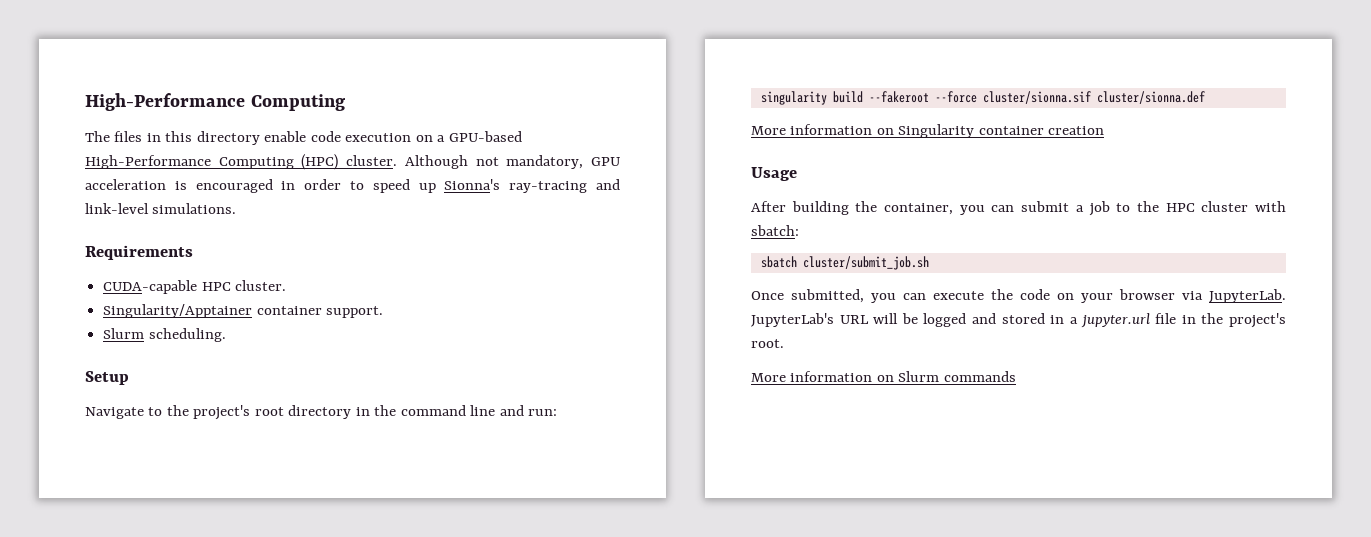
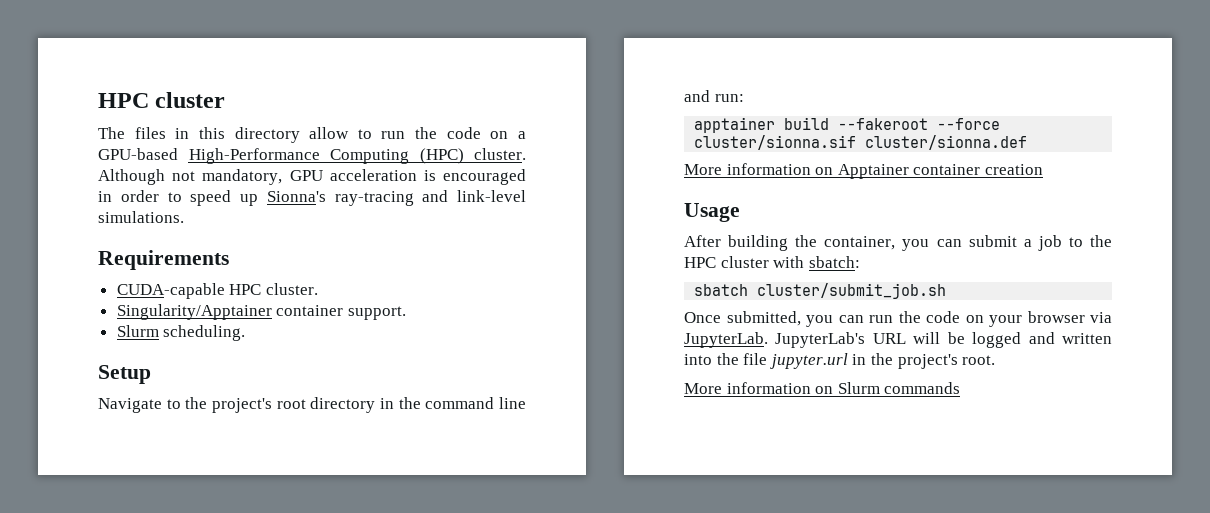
[85,93,345,111] High-Performance Computing -> [98,92,226,108] HPC cluster
[264,131,412,142] enable code execution -> [309,127,481,139] allow to run the code
[760,91,827,105] singularity -> [694,117,776,133] apptainer
[898,124,975,138] Singularity -> [837,164,909,179] Apptainer
[933,291,984,300] execute -> [869,315,893,323] run
[1001,313,1177,328] stored in a jupyter.url file -> [1062,333,1112,344] [684,353,848,369] written into the file jupyter.url

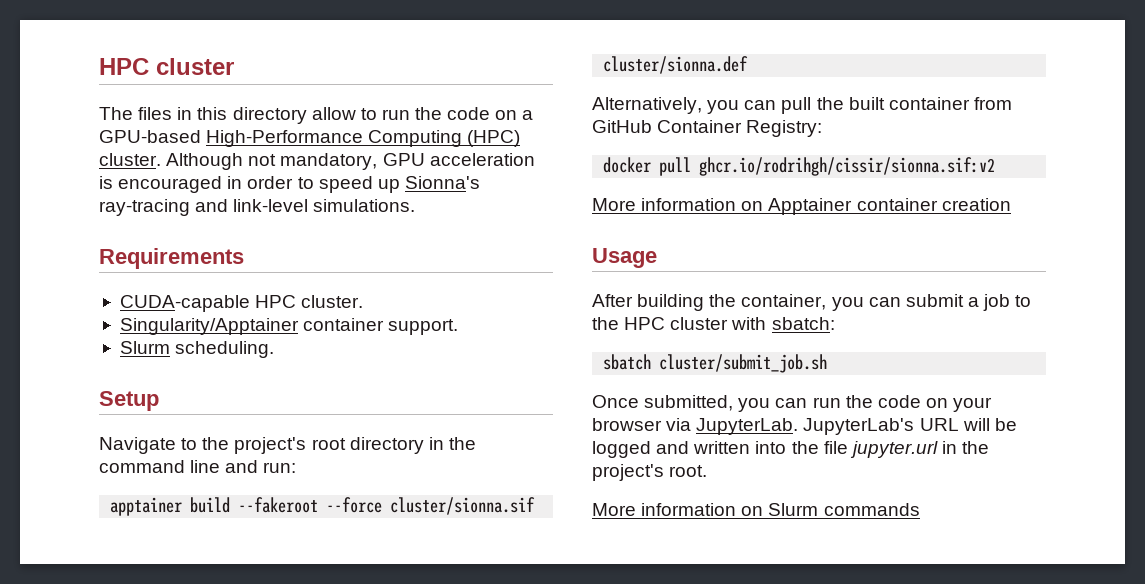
(1028, 142) none -> [592,97,1012,114] [592,120,823,137] [603,157,996,176] // Alternatively, you can pull the built container from GitHub Container Registry: // docker pull ghcr.io/rodrihgh/cissir/sionna.sif:v2

